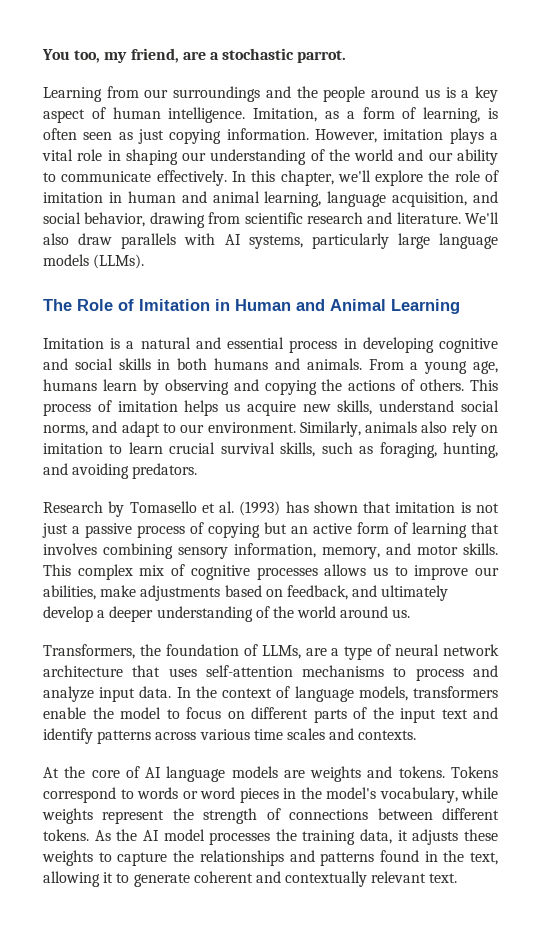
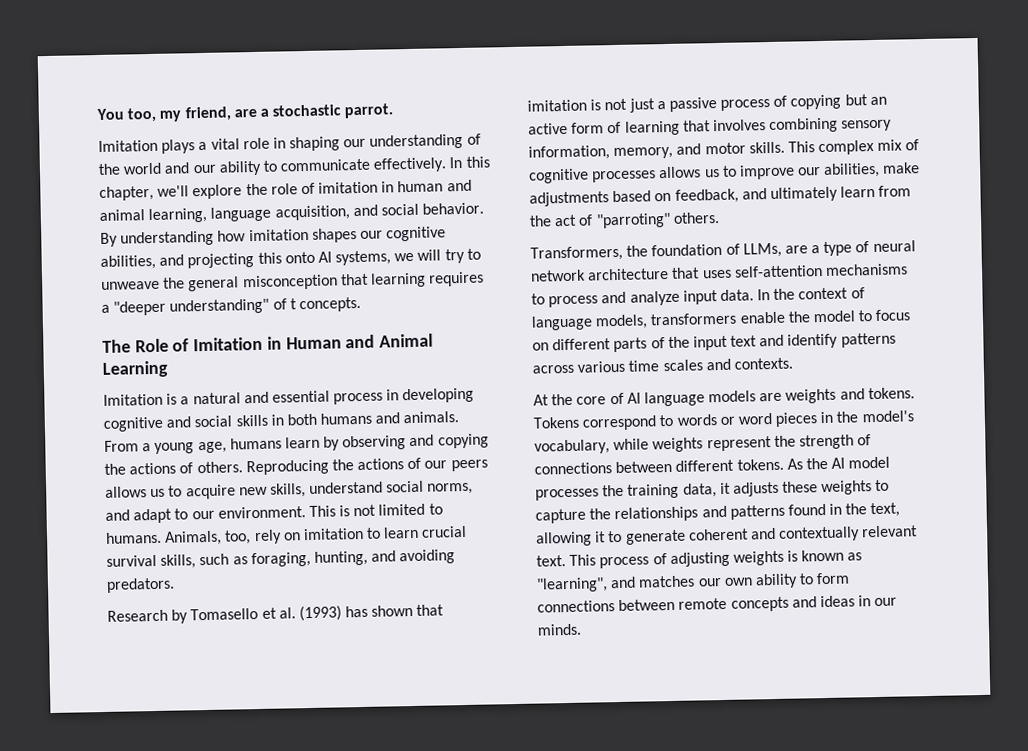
[43,86,499,102] [43,107,499,123] [43,128,444,144] Learning from our surroundings and the people around us is a key aspect of human intelligence. Imitation, as a form of learning, is often seen as just copying information. However, imitation -> [98,139,158,153] Imitation
[84,212,499,228] [43,233,498,249] [43,254,145,269] behavior, drawing from scientific research and literature. We'll also draw parallels with AI systems, particularly large language models (LLMs). -> [422,202,485,215] [100,226,447,247] [100,248,481,270] [101,271,485,292] [101,296,361,316] behavior. By understanding how imitation shapes our cognitive abilities, and projecting this onto AI systems, we will try to unweave the general misconception that learning requires a "deeper understanding" of t concepts.
[469,379,498,391] [43,400,241,416] This process of imitation helps us -> [245,457,488,476] [105,485,183,498] Reproducing the actions of our peers allows us to
[299,421,448,437] Similarly, animals also -> [308,503,443,518] [105,530,252,546] This is not limited to humans. Animals, too,
[43,606,411,622] develop a deeper understanding of the world around us. -> [840,185,912,198] [529,212,720,229] learn from the act of "parroting" others.
(458, 878) none -> [569,549,863,569] [536,572,851,593] [537,595,898,613] [537,623,582,636] This process of adjusting weights is known as "learning", and matches our own ability to form connections between remote concepts and ideas in our minds.

